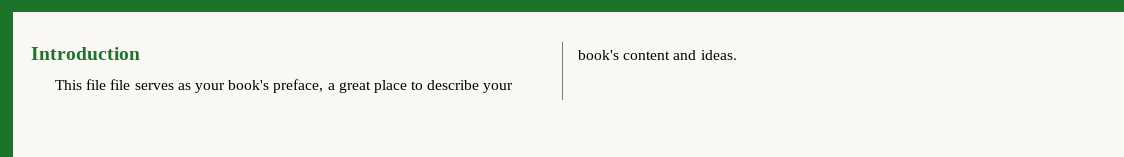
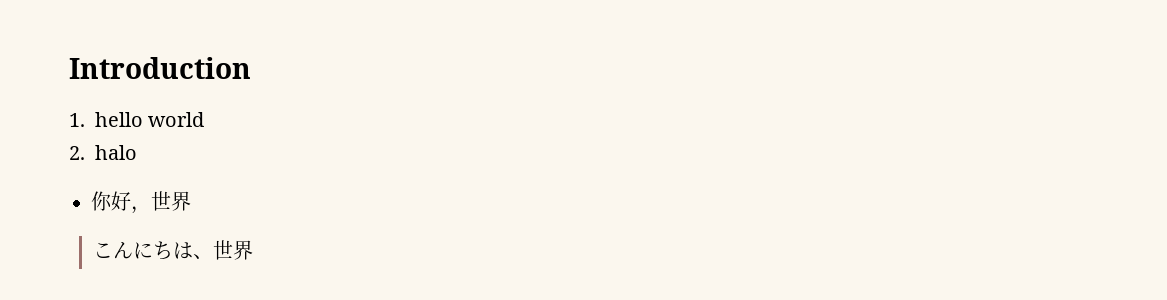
[55,79,514,93] [578,50,737,60] This file file serves as your book's preface, a great place to describe your book's content and ideas. -> [69,112,205,127] [69,145,137,160] [91,191,191,214] [93,240,254,260] 1. hello world // 2. halo // 你好，世界 // こんにちは、世界

